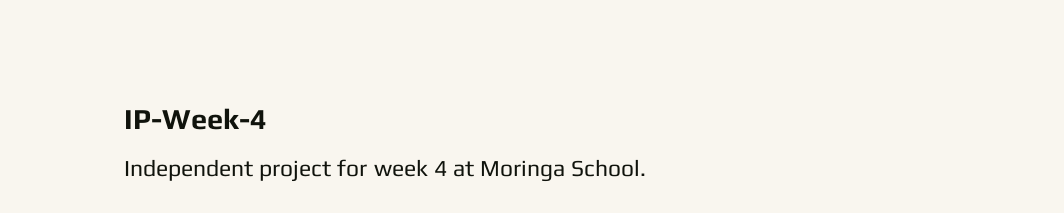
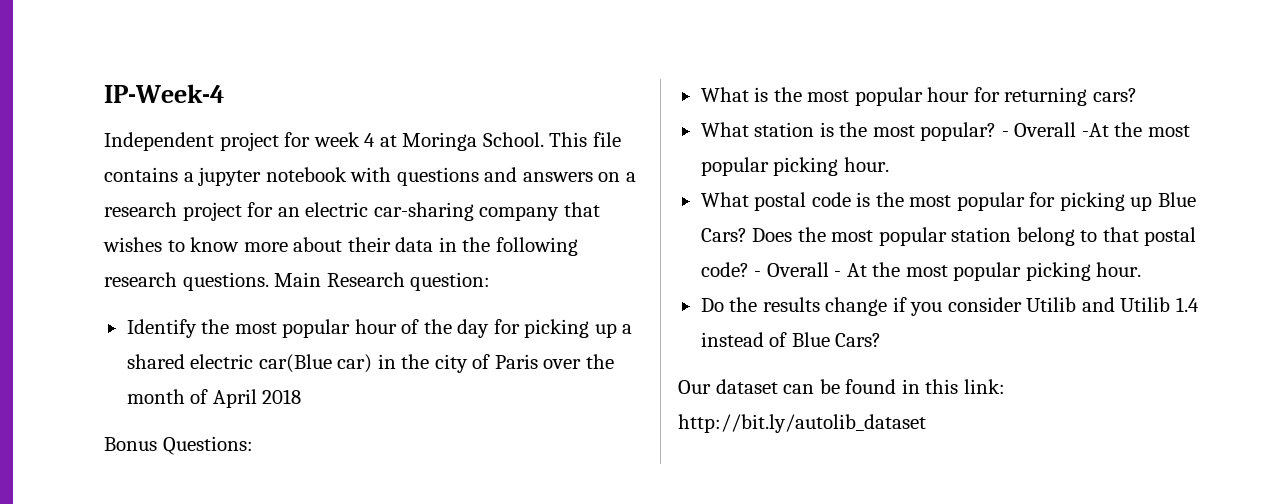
(647, 168) none -> [549,132,621,147] [104,167,636,186] [104,202,600,221] [103,237,578,256] [104,272,491,291] [126,319,633,338] [126,354,614,373] [126,389,302,408] [104,436,253,455] [700,87,1137,106] [700,122,1190,141] [700,157,889,176] [700,192,1196,211] [700,227,1197,246] [700,262,1142,281] [700,297,1199,316] [700,332,882,347] [678,379,1005,394] [678,414,926,433] This file contains a jupyter notebook with questions and answers on a research project for an electric car-sharing company that wishes to know more about their data in the following research questions. Main Research question: // Identify the most popular hour of the day for picking up a shared electric car(Blue car) in the city of Paris over the month of April 2018 // Bonus Questions: // What is the most popular hour for returning cars? // What station is the most popular? - Overall -At the most popular picking hour. // What postal code is the most popular for picking up Blue Cars? Does the most popular station belong to that postal code? - Overall - At the most popular picking hour. // Do the results change if you consider Utilib and Utilib 1.4 instead of Blue Cars? // Our dataset can be found in this link: http://bit.ly/autolib_dataset

